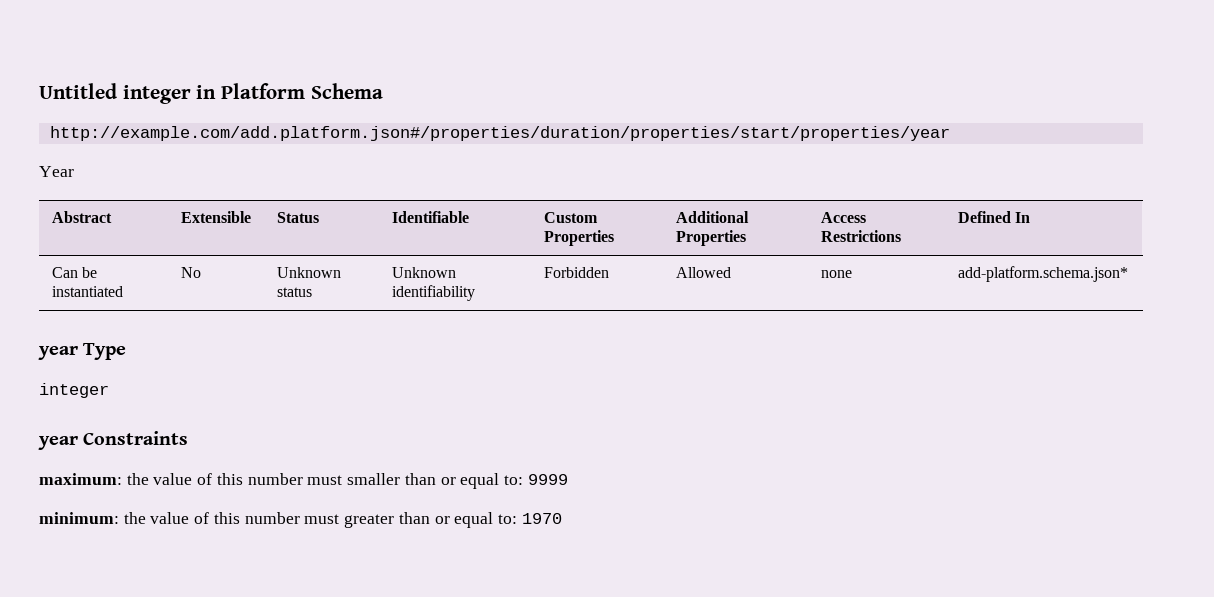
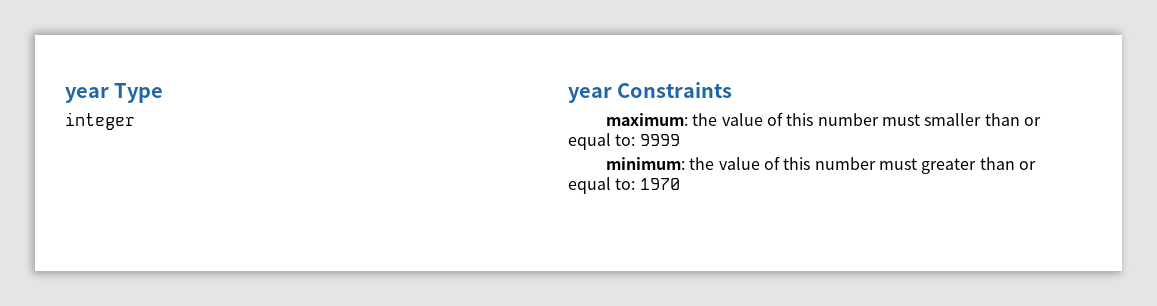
[39,83,383,104] [49,126,950,141] [39,166,74,177] [51,211,112,223] [180,211,251,223] [276,212,319,223] [391,211,469,223] [543,212,598,223] [543,230,614,246] [675,211,749,223] [675,230,746,246] [820,212,866,223] [820,230,901,242] [957,211,1030,223] [51,267,97,278] [51,286,123,297] [180,267,201,278] [276,267,341,278] [276,287,312,297] [391,267,456,278] [391,285,475,301] [543,267,609,278] [675,267,731,278] [820,270,852,278] [957,266,1128,282] Untitled integer in Platform Schema // http://example.com/add.platform.json#/properties/duration/properties/start/properties/year // Year // Abstract | Extensible | Status | Identifiable | Custom Properties | Additional Properties | Access Restrictions | Defined In // Can be instantiated | No | Unknown status | Unknown identifiability | Forbidden | Allowed | none | add-platform.schema.json* // -> (65, 95) none

